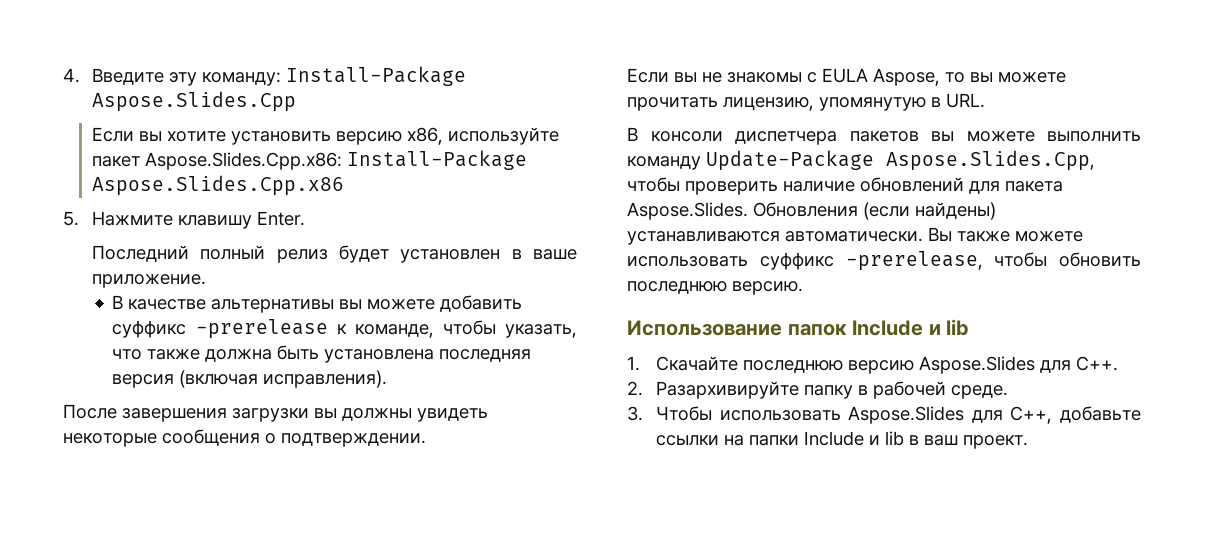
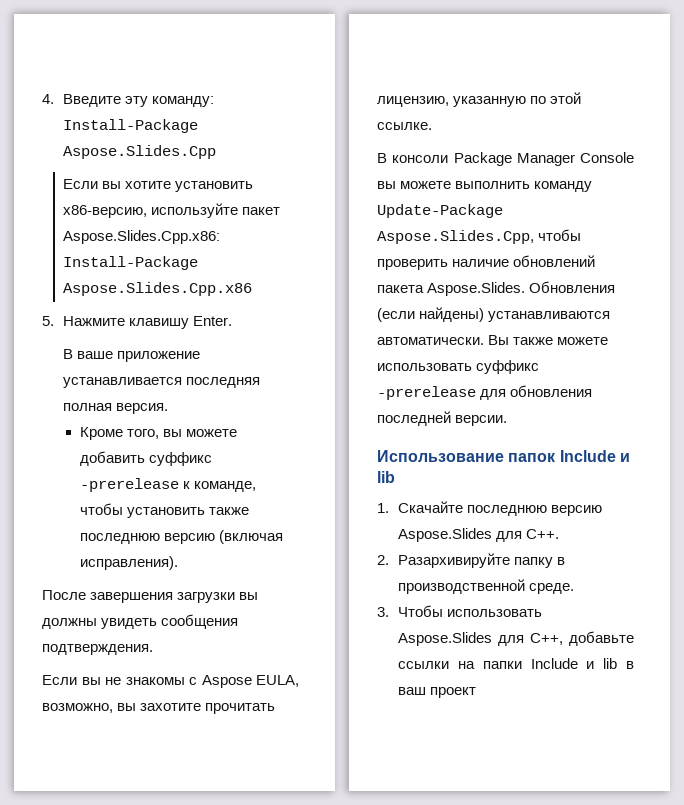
[336,127,444,145] версию x86, -> [63,205,148,218] x86‑версию,
[92,245,577,263] [92,274,207,288] [112,295,335,313] Последний полный релиз будет установлен в ваше приложение. // В качестве альтернативы -> [63,349,201,362] [63,377,261,388] [63,403,169,414] [79,427,159,440] В ваше приложение устанавливается последняя полная версия. // Кроме того,
[505,324,578,338] [112,345,532,363] [112,374,175,388] указать, что также должна быть установлена последняя версия -> [126,507,249,518] [79,533,215,544] установить также последнюю версию
[63,429,426,447] некоторые сообщения о подтверждении. -> [161,614,239,629] [42,644,153,655] сообщения подтверждения.
[822,68,1066,86] [627,93,985,111] EULA Aspose, то вы можете прочитать лицензию, упомянутую в URL. -> [201,675,299,688] [42,703,276,714] [377,92,582,107] [377,122,432,130] Aspose EULA, возможно, вы захотите прочитать лицензию, указанную по этой ссылке.
[735,131,919,145] диспетчера пакетов -> [453,152,634,166] Package Manager Console
[969,181,1000,194] для -> (596, 261) none
[845,251,1141,271] [627,281,803,295] -prerelease, чтобы обновить последнюю версию. -> [377,385,593,400] [377,411,508,426] -prerelease для обновления последней версии.
[873,381,947,399] рабочей -> [398,579,526,594] производственной
[963,435,1029,449] проект. -> [430,687,477,698] проект

